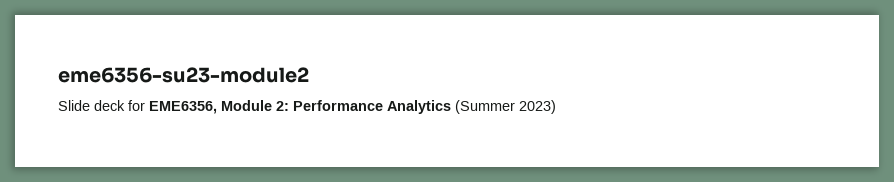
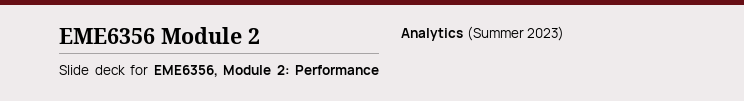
[58,67,309,83] eme6356-su23-module2 -> [59,27,260,44] EME6356 Module 2

